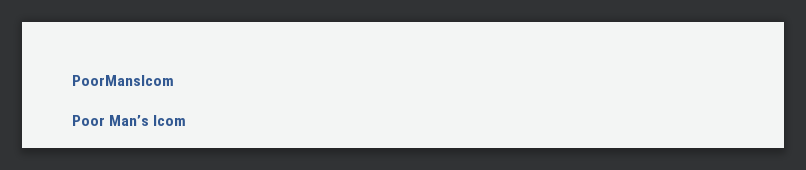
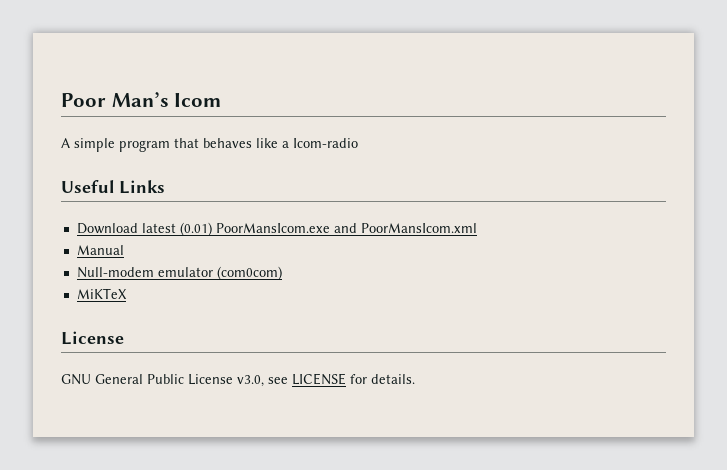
[72,75,174,86] PoorMansIcom // -> (61, 100) none
(187, 120) none -> [61,138,358,152] [61,180,165,194] [76,222,477,236] [76,245,124,255] [76,266,282,280] [76,288,127,299] [61,331,124,345] [61,373,415,387] // A simple program that behaves like a Icom-radio // Useful Links // Download latest (0.01) PoorMansIcom.exe and PoorMansIcom.xml // Manual // Null-modem emulator (com0com) // MiKTeX // License // GNU General Public License v3.0, see LICENSE for details.

